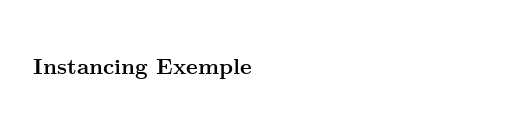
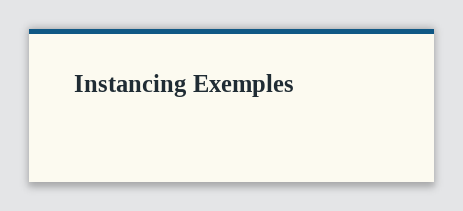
[156,59,252,79] Exemple -> [192,74,294,97] Exemples

